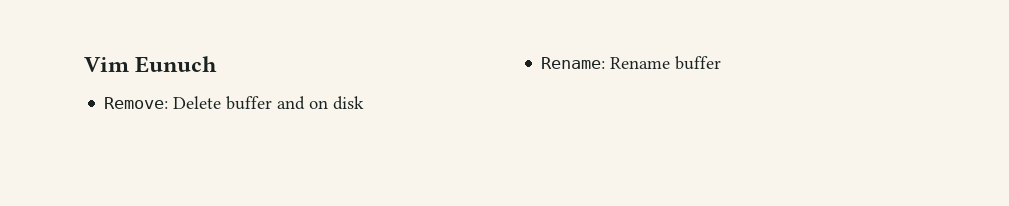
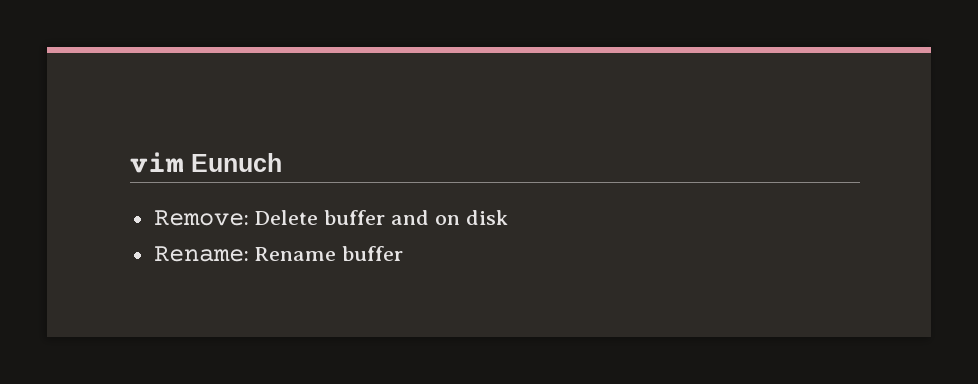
[84,57,129,72] Vim -> [130,152,184,173] vim

